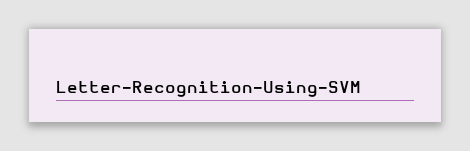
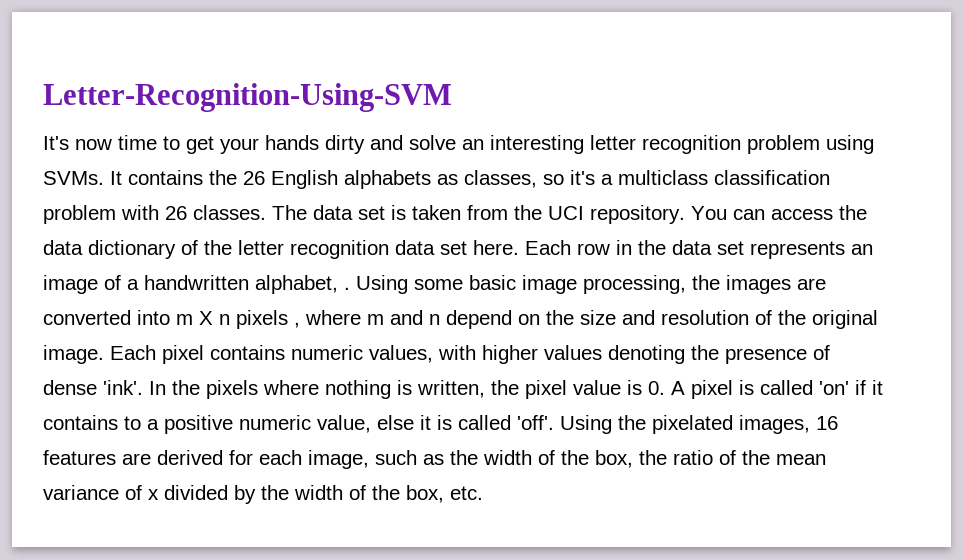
(361, 89) none -> [43,135,874,154] [43,170,830,189] [43,205,867,224] [43,240,873,259] [43,275,826,294] [43,310,878,329] [43,345,830,364] [43,380,883,399] [43,415,838,434] [43,450,826,469] [43,485,483,504] // It's now time to get your hands dirty and solve an interesting letter recognition problem using SVMs. It contains the 26 English alphabets as classes, so it's a multiclass classification problem with 26 classes. The data set is taken from the UCI repository. You can access the data dictionary of the letter recognition data set here. Each row in the data set represents an image of a handwritten alphabet, . Using some basic image processing, the images are converted into m X n pixels , where m and n depend on the size and resolution of the original image. Each pixel contains numeric values, with higher values denoting the presence of dense 'ink'. In the pixels where nothing is written, the pixel value is 0. A pixel is called 'on' if it contains to a positive numeric value, else it is called 'off'. Using the pixelated images, 16 features are derived for each image, such as the width of the box, the ratio of the mean variance of x divided by the width of the box, etc.

